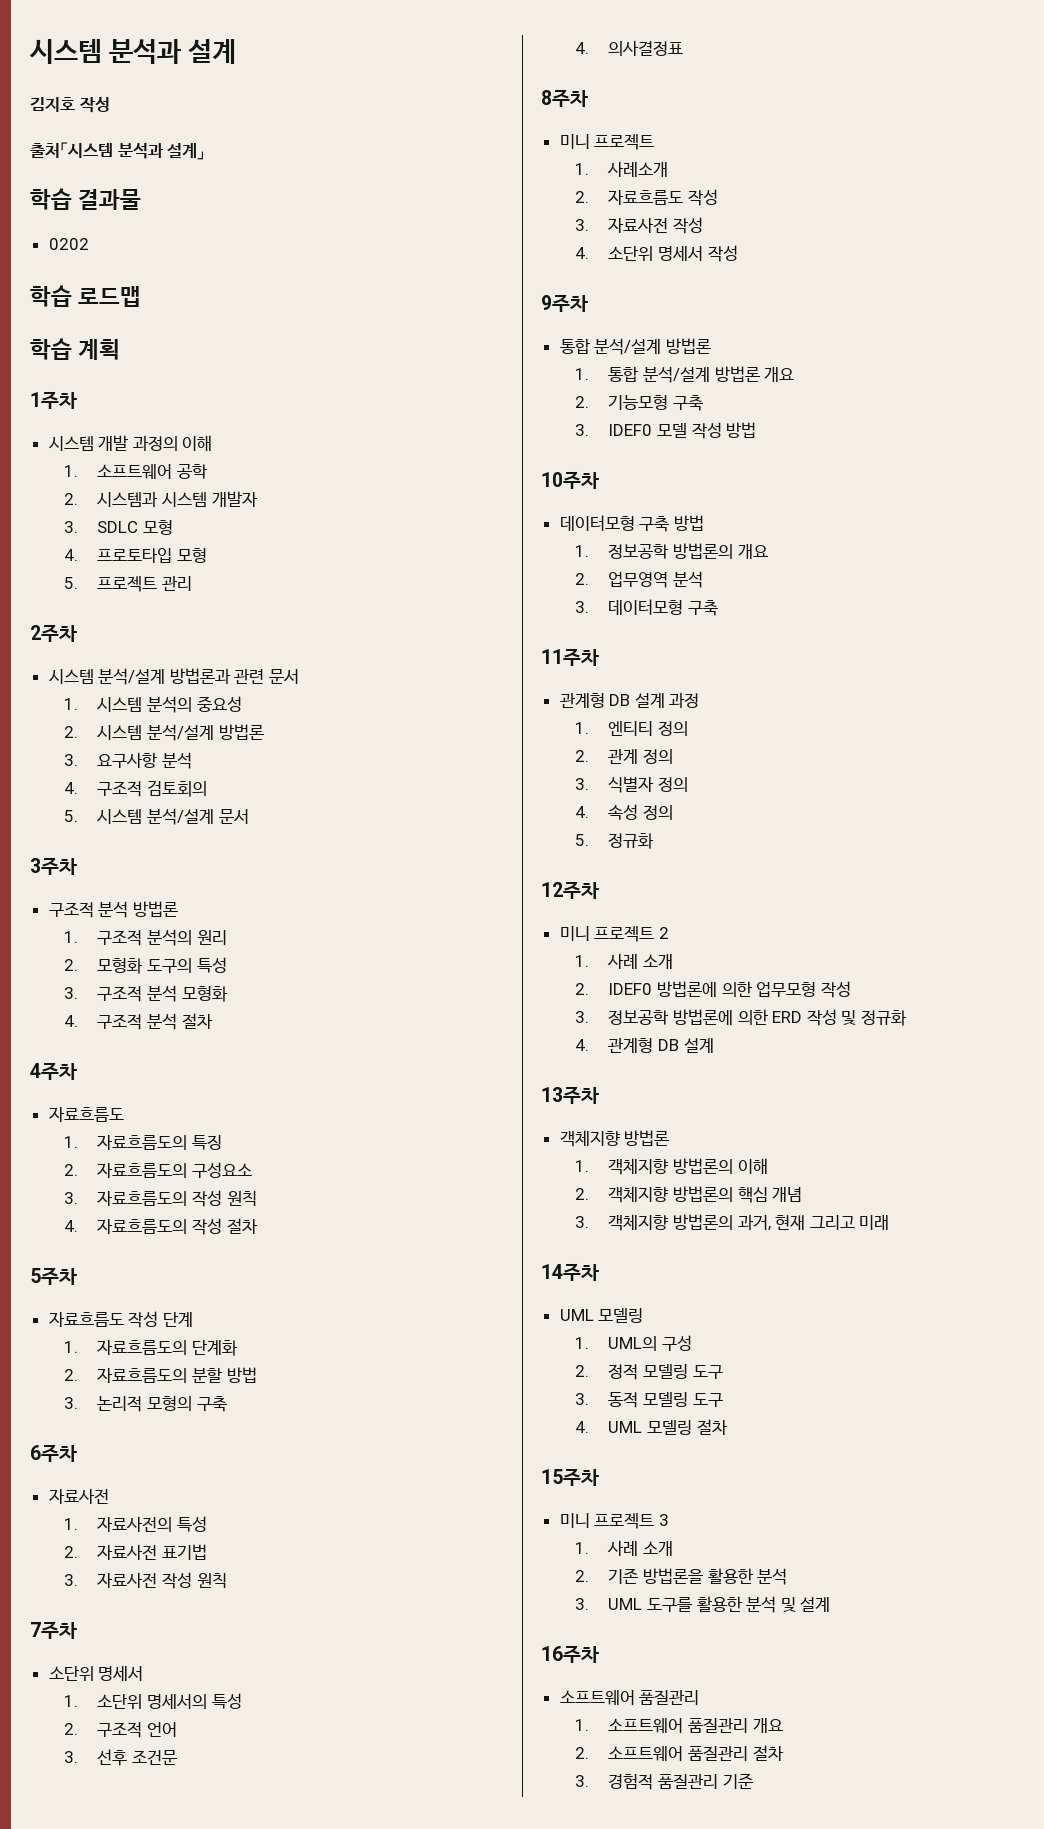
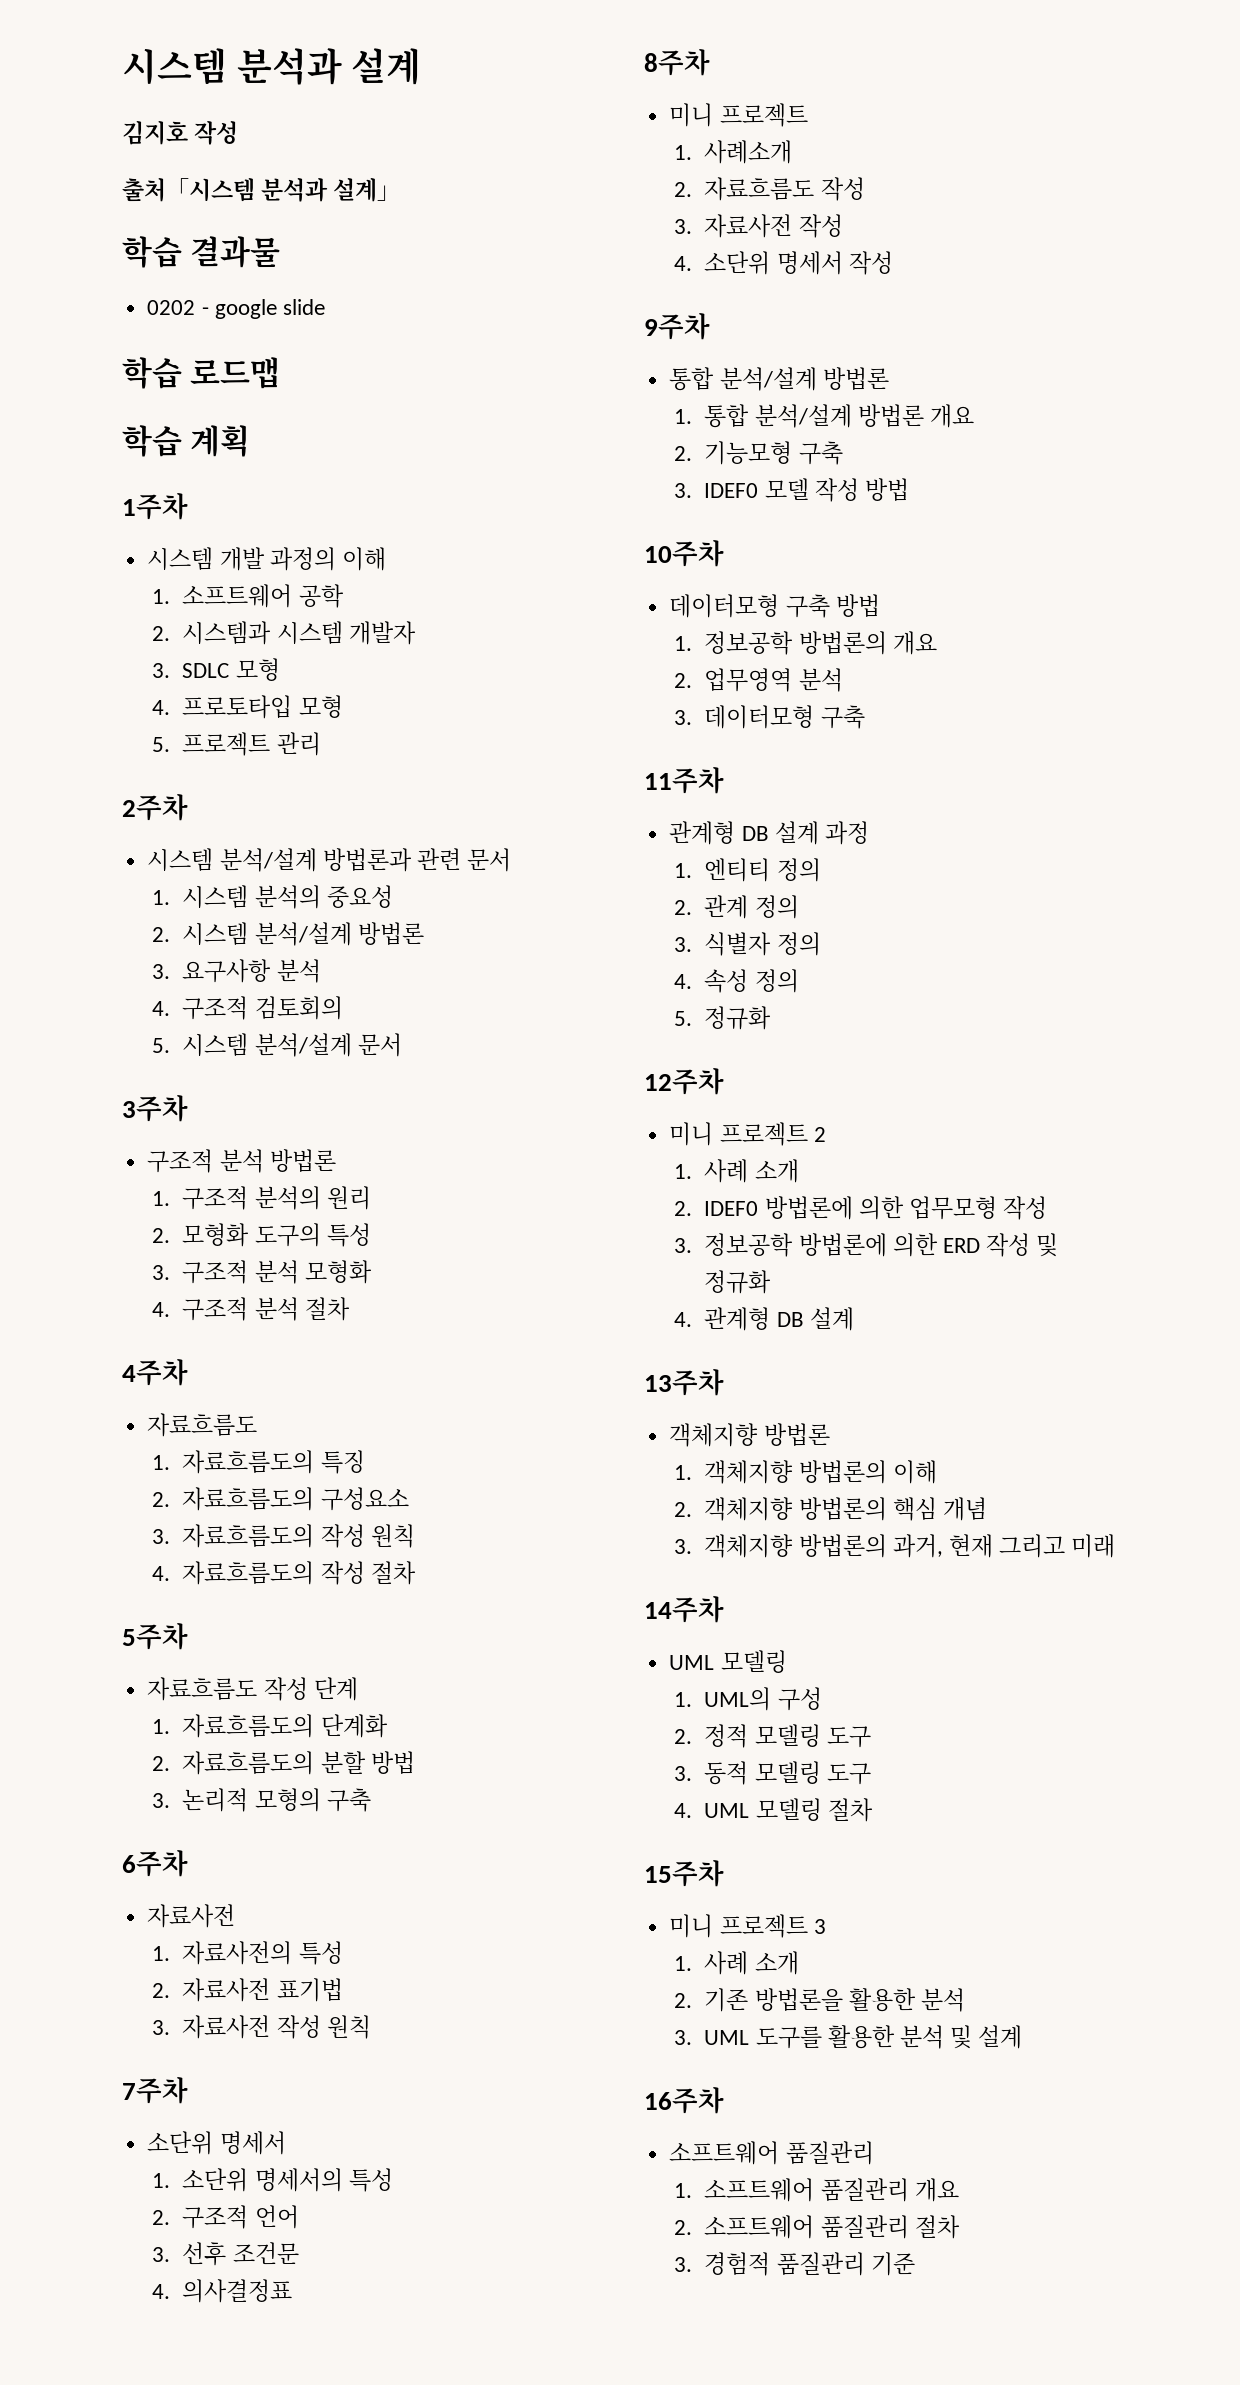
(89, 244) none -> [201,299,325,319] - google slide

